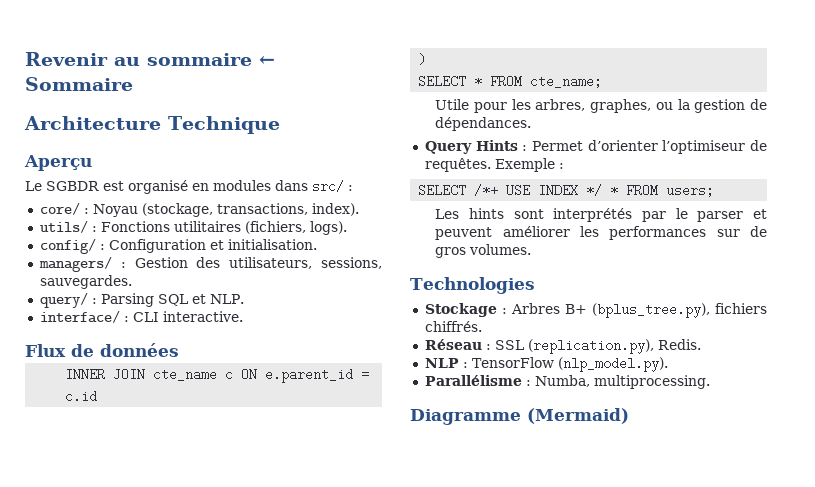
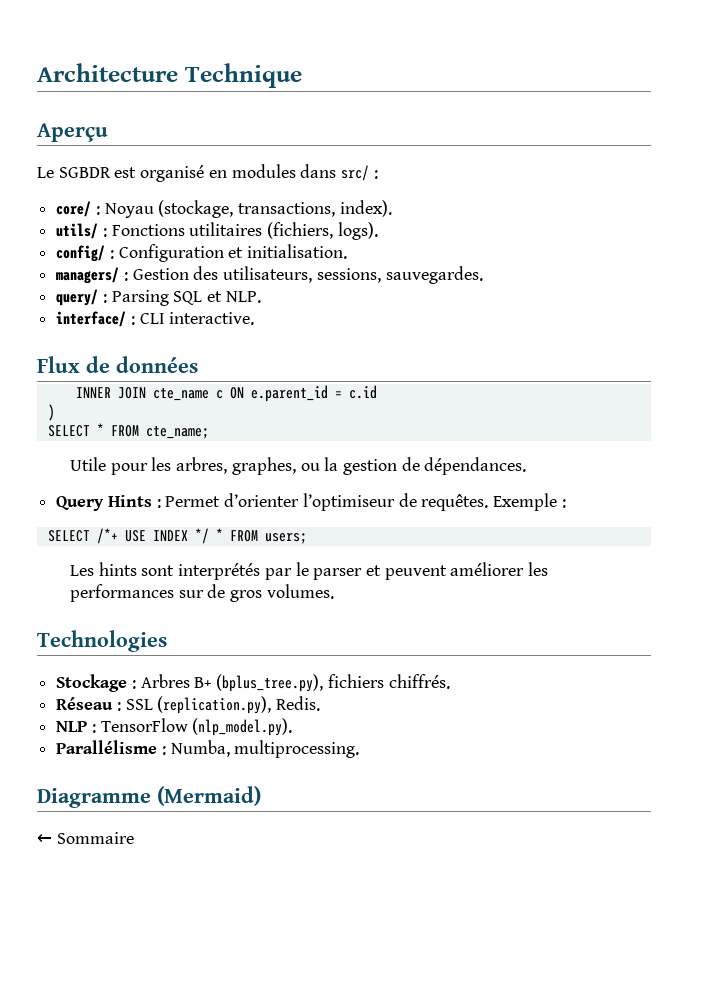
[25,52,275,66] [25,77,133,91] Revenir au sommaire ← Sommaire // -> (37, 72) none
(629, 416) none -> [37,832,134,844] // ← Sommaire

